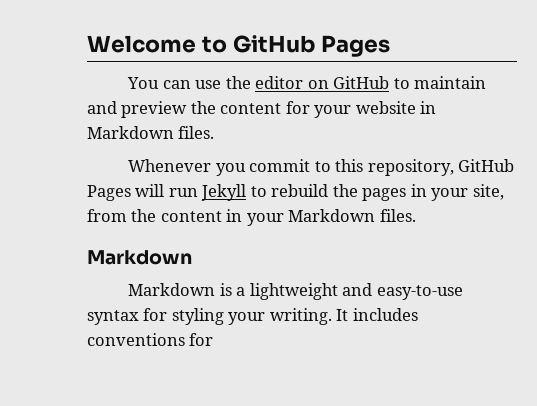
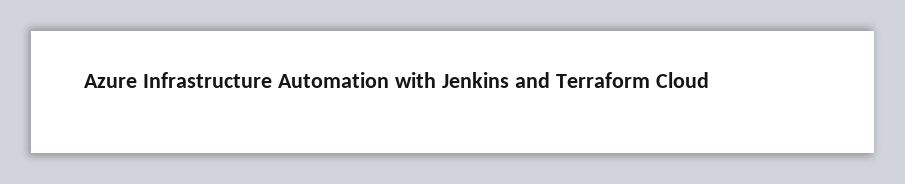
[87,35,390,57] [127,76,487,89] [87,101,437,118] [87,126,215,139] [128,159,515,176] [87,184,504,201] [87,209,416,226] [87,250,192,265] [128,283,463,300] [87,308,418,325] [87,333,214,346] Welcome to GitHub Pages // You can use the editor on GitHub to maintain and preview the content for your website in Markdown files. // Whenever you commit to this repository, GitHub Pages will run Jekyll to rebuild the pages in your site, from the content in your Markdown files. // Markdown // Markdown is a lightweight and easy-to-use syntax for styling your writing. It includes conventions for -> [84,72,709,88] Azure Infrastructure Automation with Jenkins and Terraform Cloud

